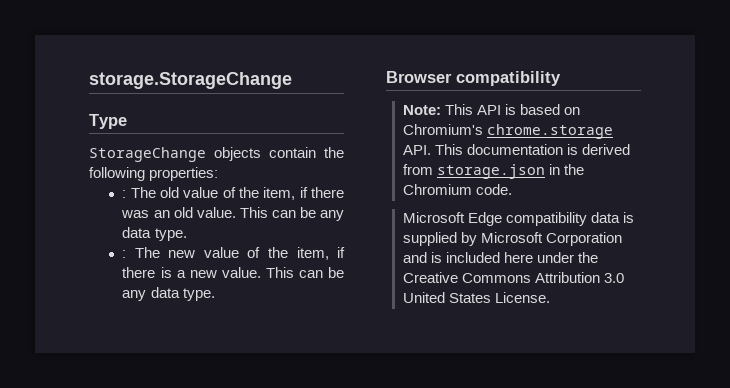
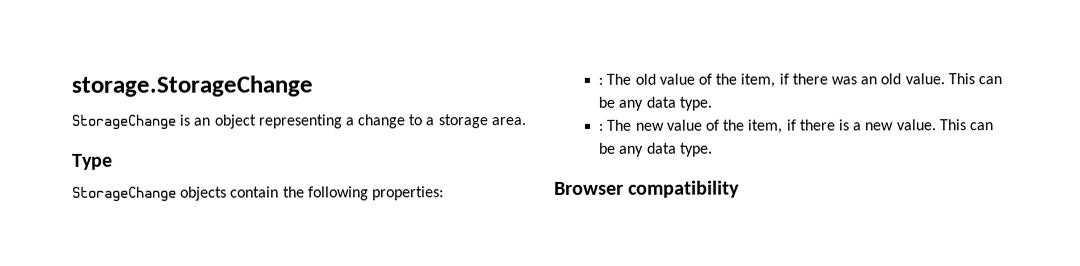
(292, 80) none -> [71,114,526,130] // StorageChange is an object representing a change to a storage area.
[402,104,581,115] [402,124,614,139] [402,144,631,155] [402,164,585,179] [402,184,513,195] [402,212,635,226] [402,232,623,246] [402,252,599,263] [402,272,625,283] [402,292,551,303] // Note: This API is based on Chromium's chrome.storage API. This documentation is derived from storage.json in the Chromium code. // Microsoft Edge compatibility data is supplied by Microsoft Corporation and is included here under the Creative Commons Attribution 3.0 United States License. -> (741, 189) none

